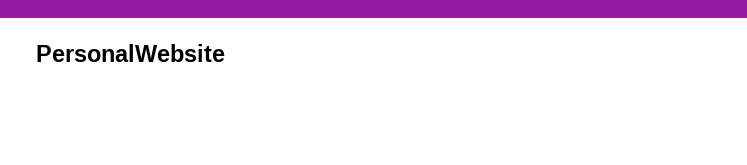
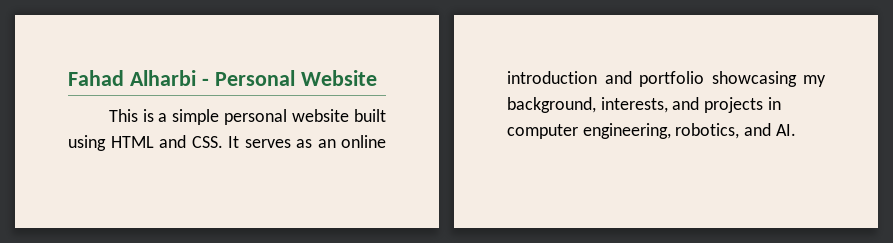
[36,44,225,62] PersonalWebsite -> [68,70,377,86] [108,109,386,125] [68,135,386,151] [507,71,826,87] [507,97,781,113] [507,123,796,139] Fahad Alharbi - Personal Website // This is a simple personal website built using HTML and CSS. It serves as an online introduction and portfolio showcasing my background, interests, and projects in computer engineering, robotics, and AI.

